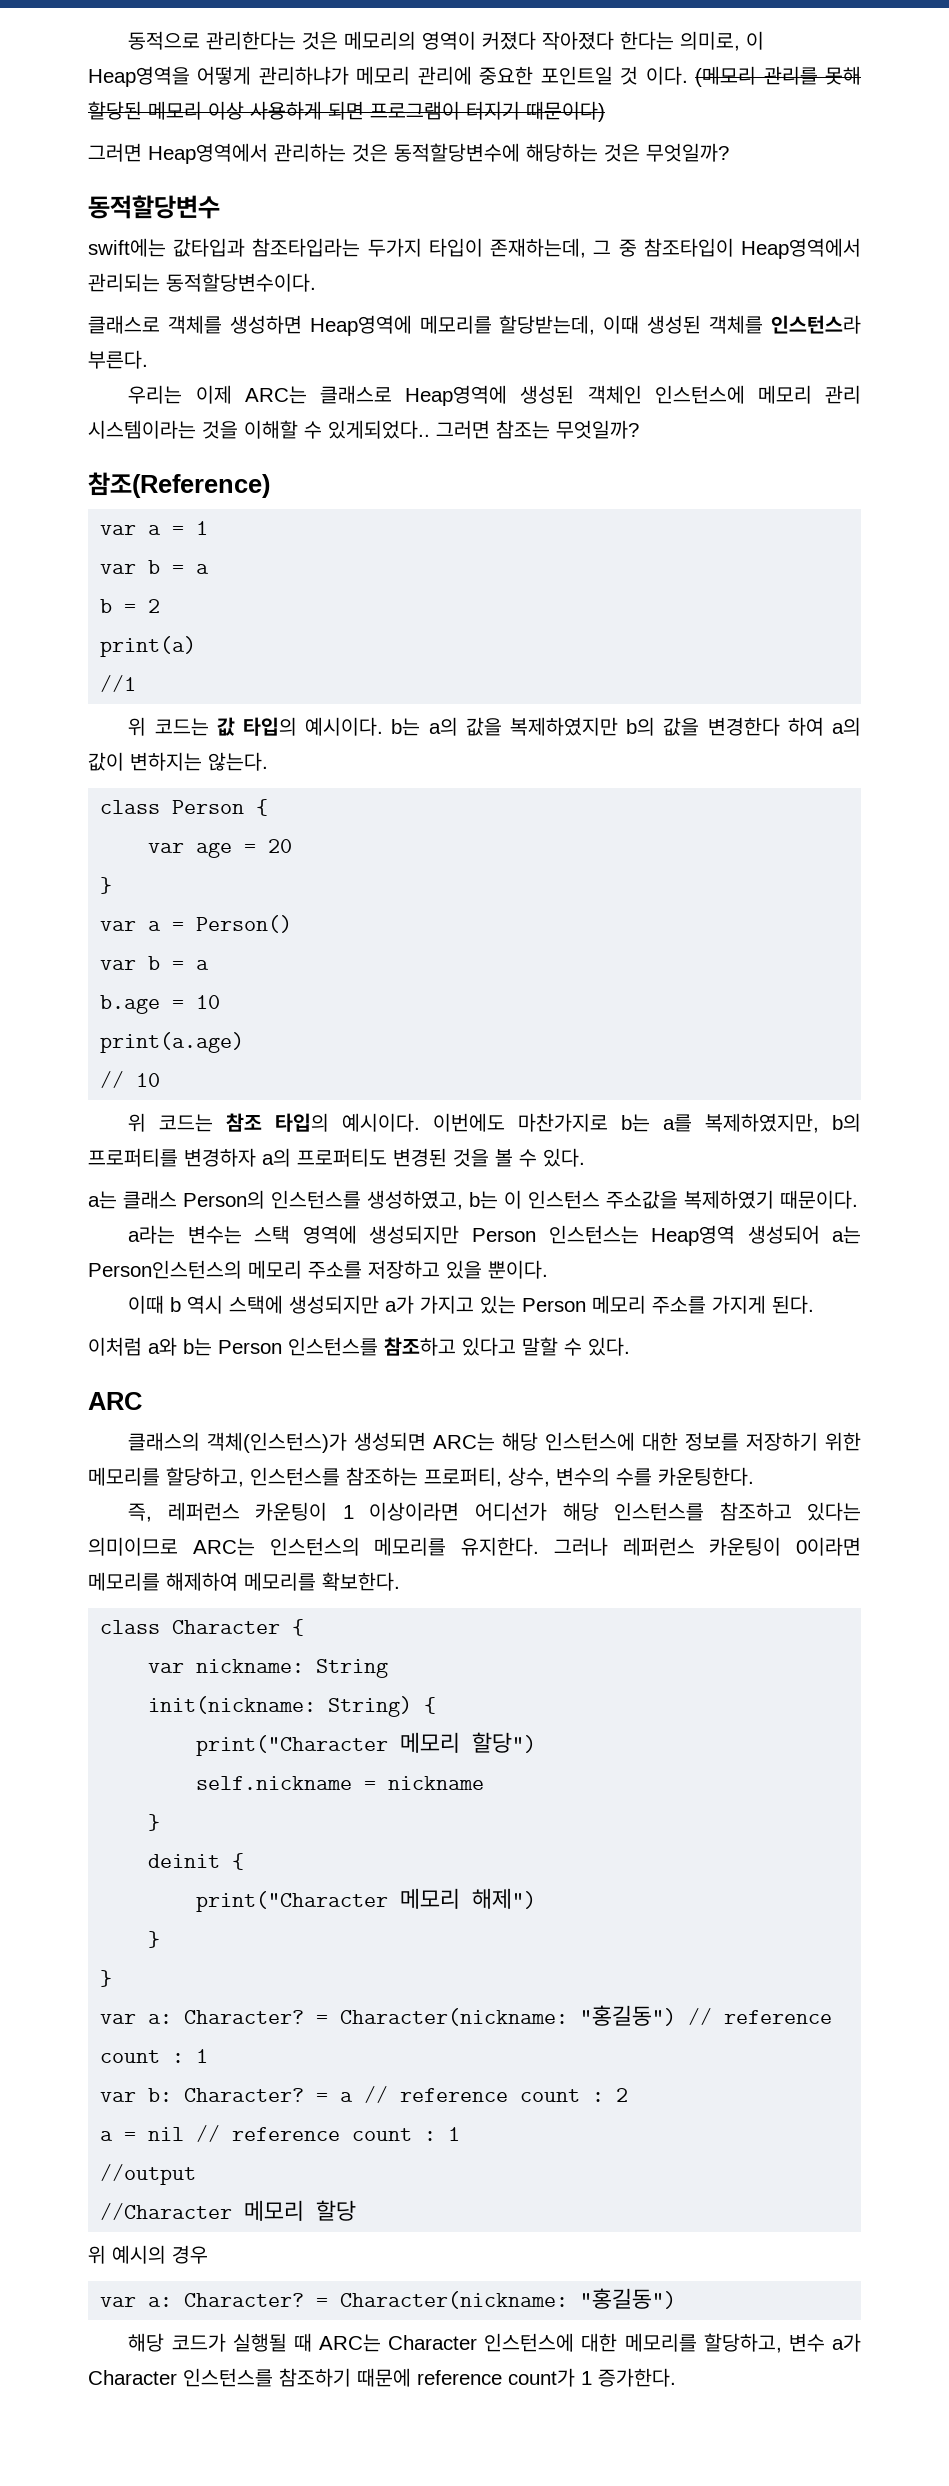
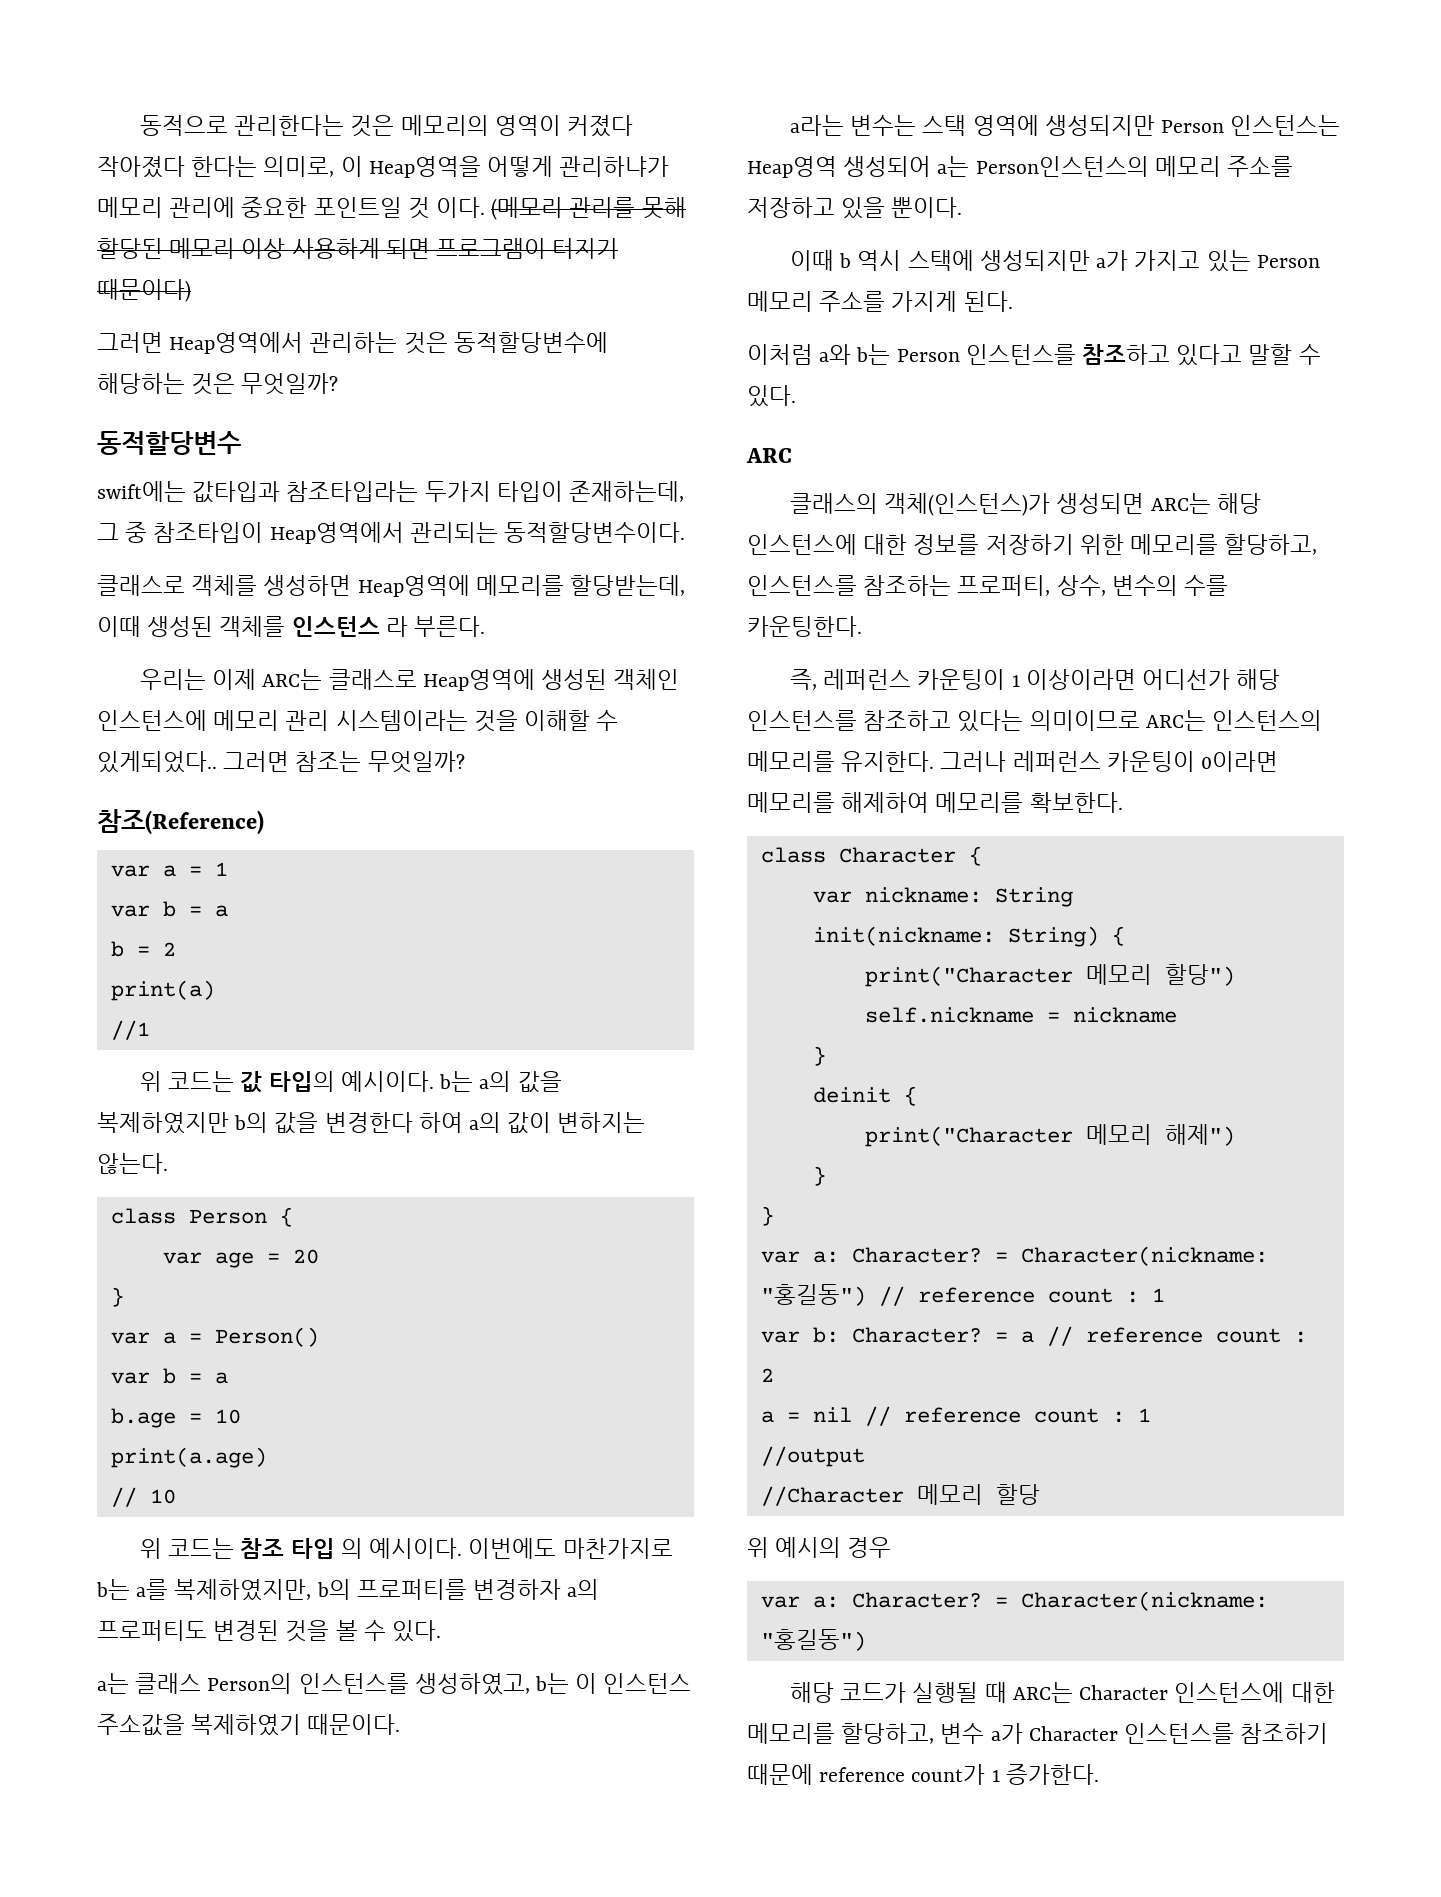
[771,315,862,334] 인스턴스라 -> [291,616,408,637] 인스턴스 라
[275,1113,330,1132] 타입의 -> [290,1538,363,1559] 타입 의

